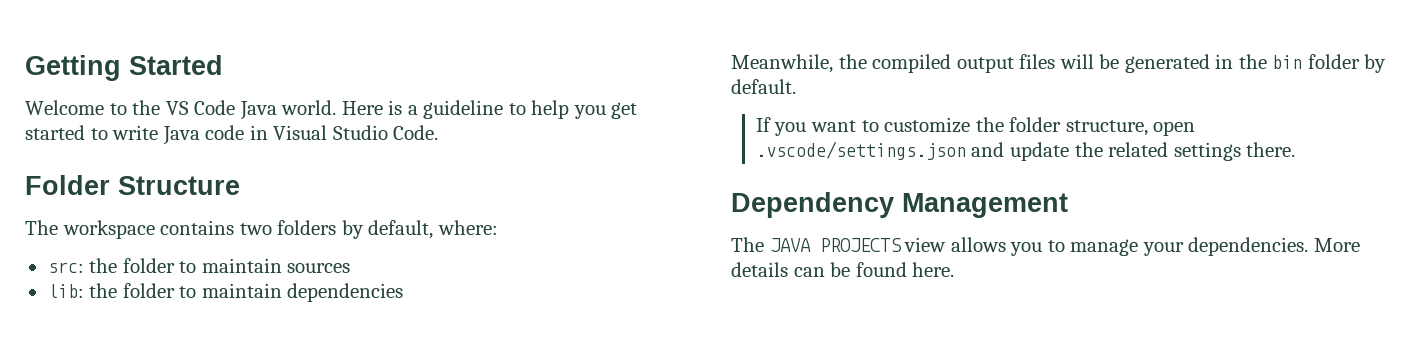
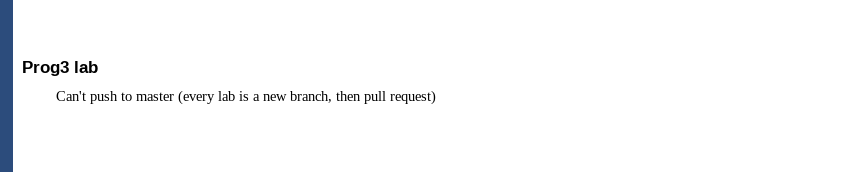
[25,55,223,81] [25,100,638,120] [25,125,439,145] [25,175,240,195] [25,220,498,239] [47,258,351,273] [47,283,404,302] [731,54,1387,73] [731,79,796,94] [755,117,1196,136] [755,141,1296,161] [731,192,1068,218] [731,237,1360,256] [731,262,955,277] Getting Started // Welcome to the VS Code Java world. Here is a guideline to help you get started to write Java code in Visual Studio Code. // Folder Structure // The workspace contains two folders by default, where: // src: the folder to maintain sources // lib: the folder to maintain dependencies // Meanwhile, the compiled output files will be generated in the bin folder by default. // If you want to customize the folder structure, open .vscode/settings.json and update the related settings there. // Dependency Management // The JAVA PROJECTS view allows you to manage your dependencies. More details can be found here. -> [22,61,98,76] [55,90,436,105] Prog3 lab // Can't push to master (every lab is a new branch, then pull request)

